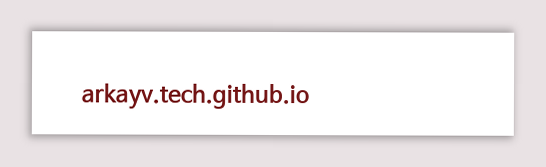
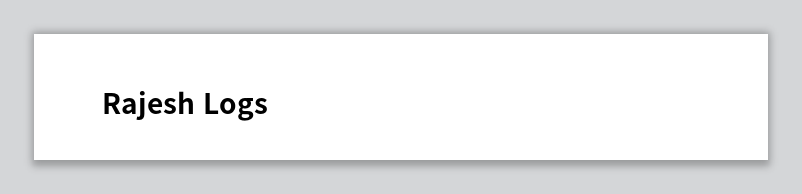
[81,83,309,111] arkayv.tech.github.io -> [102,91,268,121] Rajesh Logs

